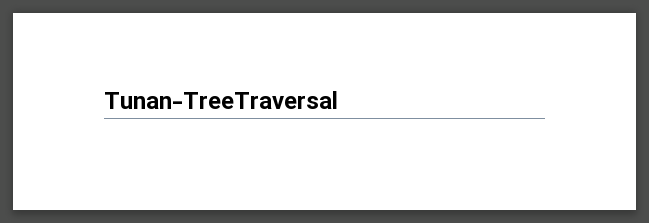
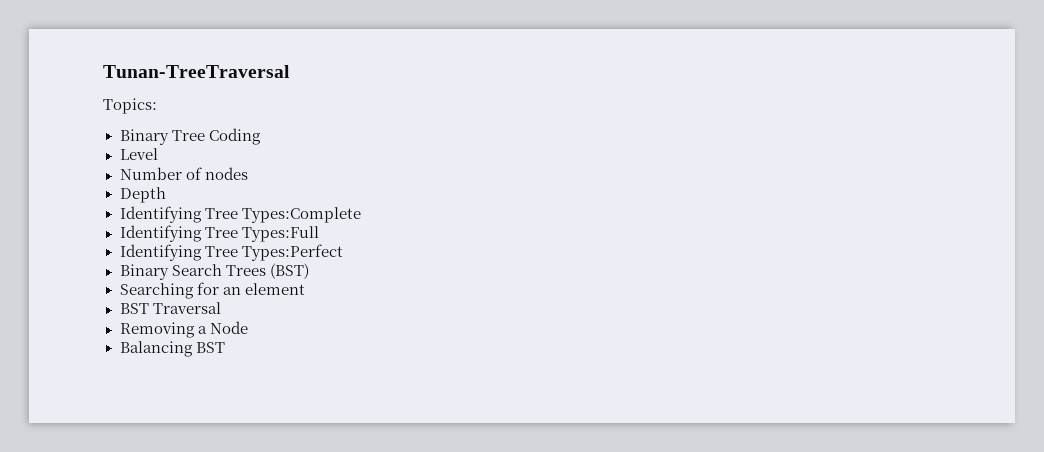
(338, 100) none -> [103,98,157,114] [119,128,261,145] [119,148,158,160] [119,167,248,180] [119,187,166,203] [119,206,361,223] [119,225,319,242] [119,244,343,261] [119,263,309,280] [119,282,305,299] [119,302,221,314] [119,321,248,338] [119,341,225,357] // Topics: // Binary Tree Coding // Level // Number of nodes // Depth // Identifying Tree Types:Complete // Identifying Tree Types:Full // Identifying Tree Types:Perfect // Binary Search Trees (BST) // Searching for an element // BST Traversal // Removing a Node // Balancing BST

